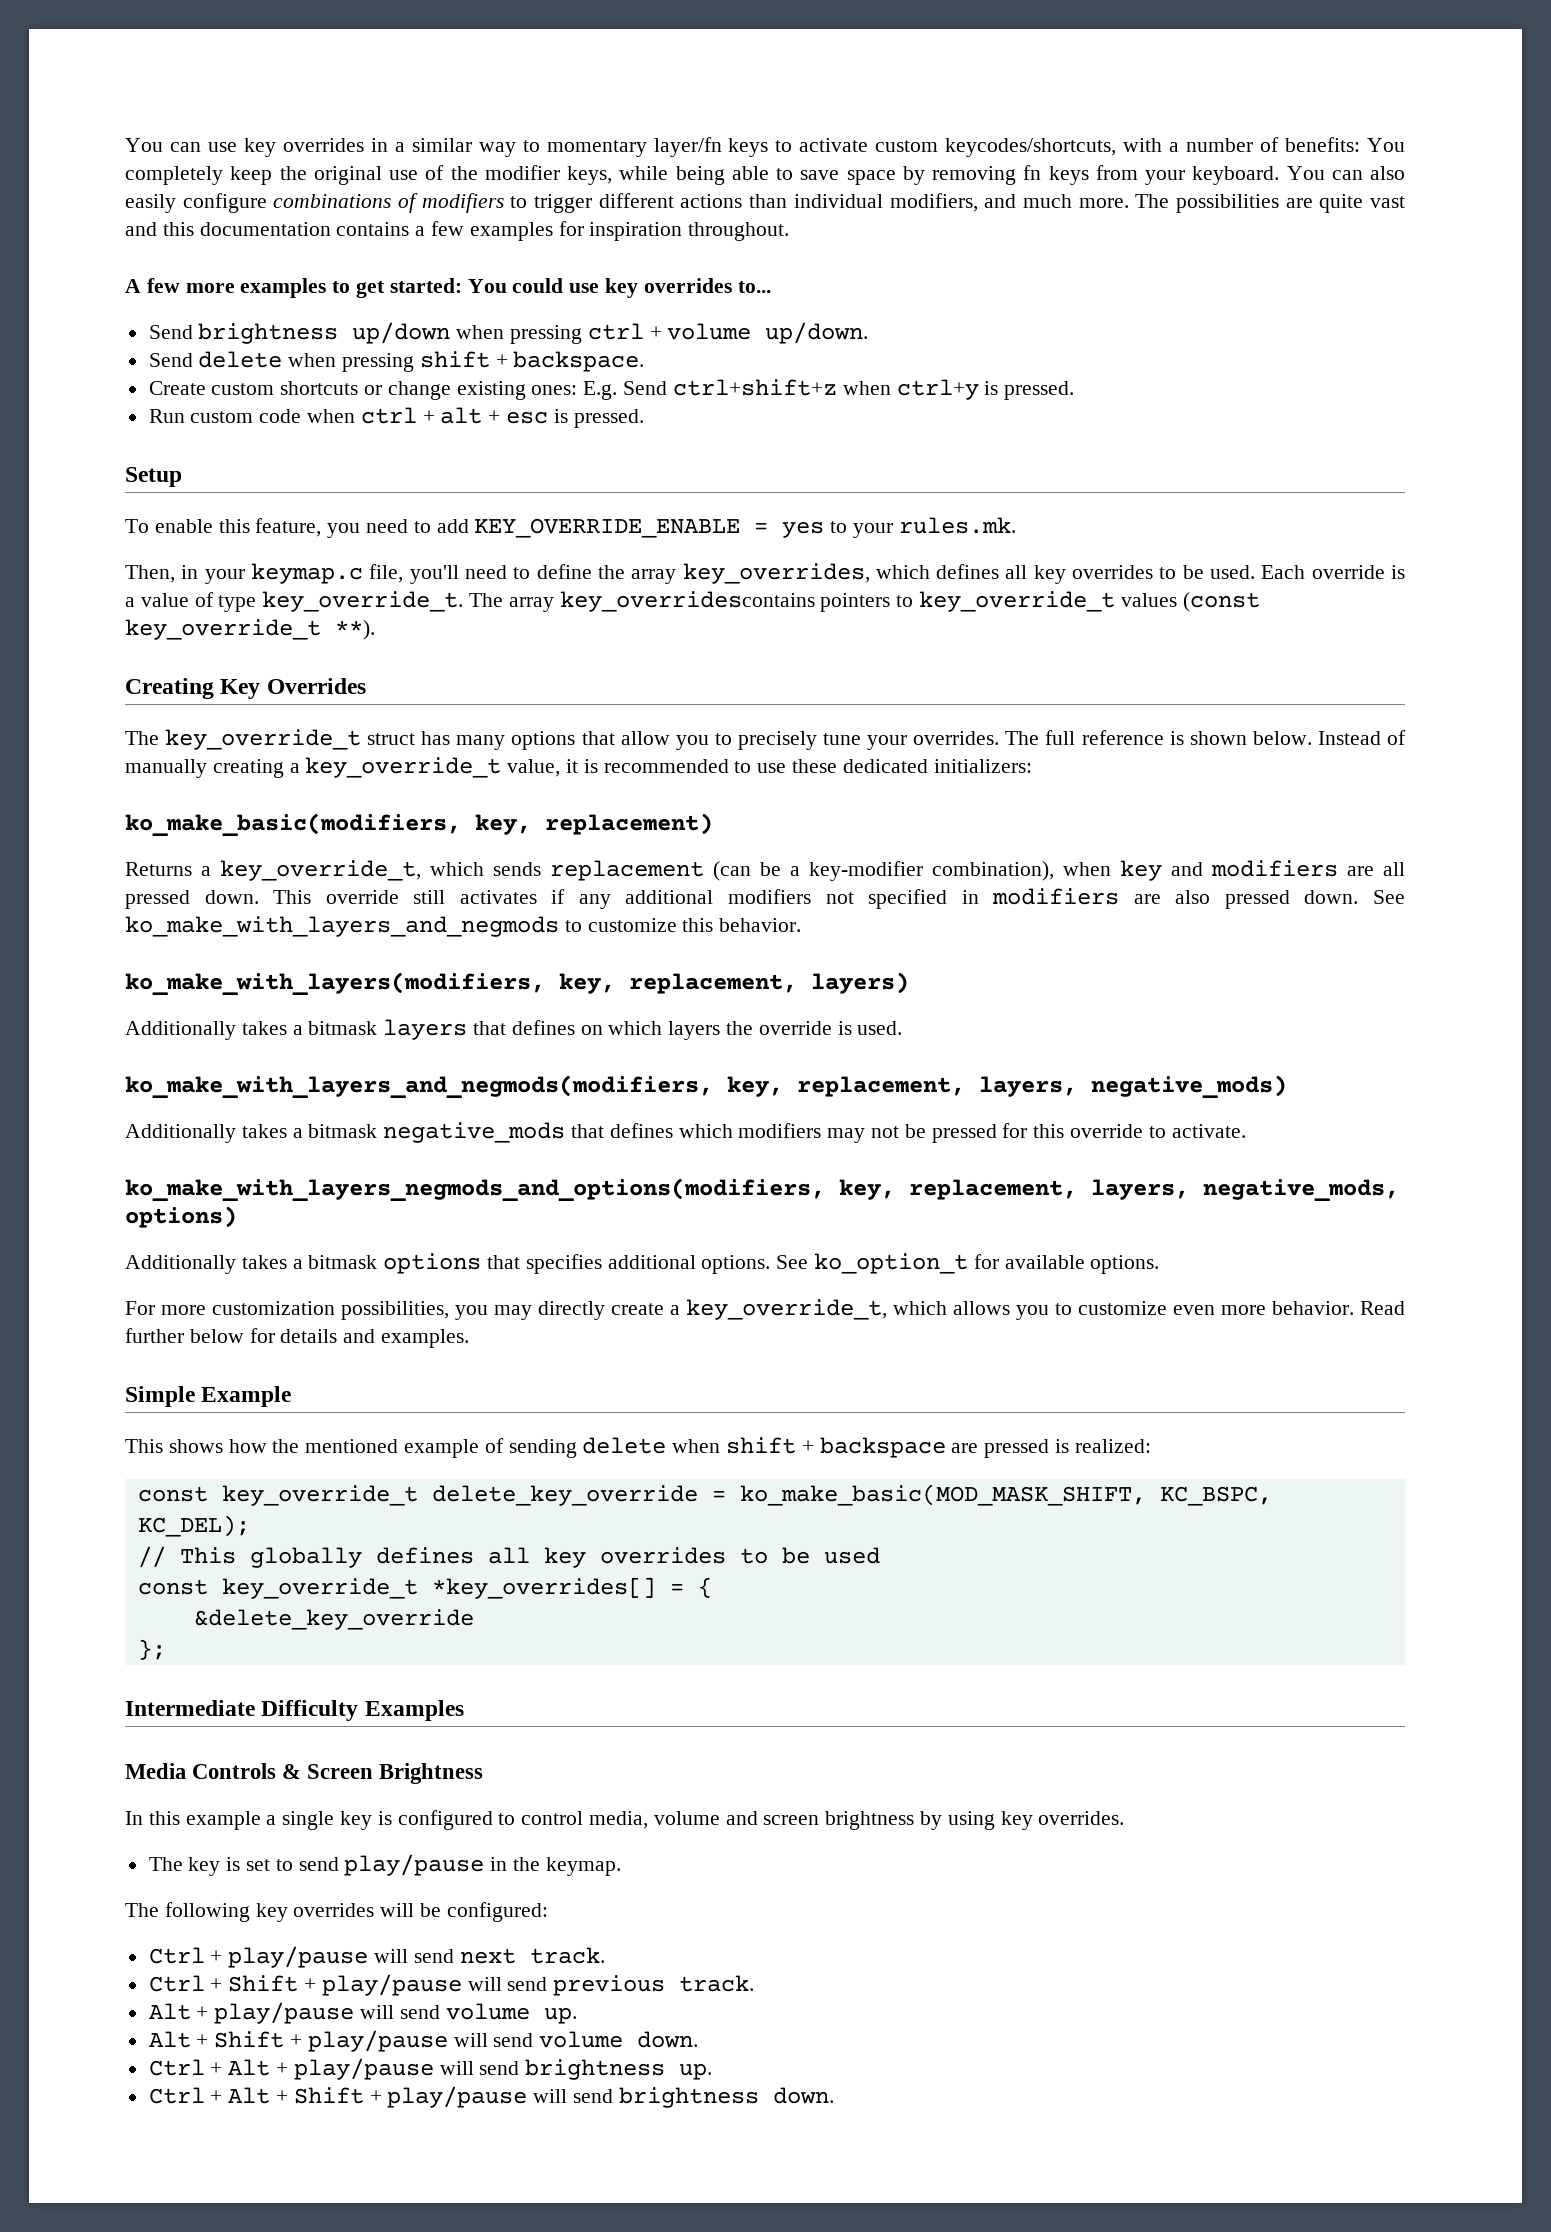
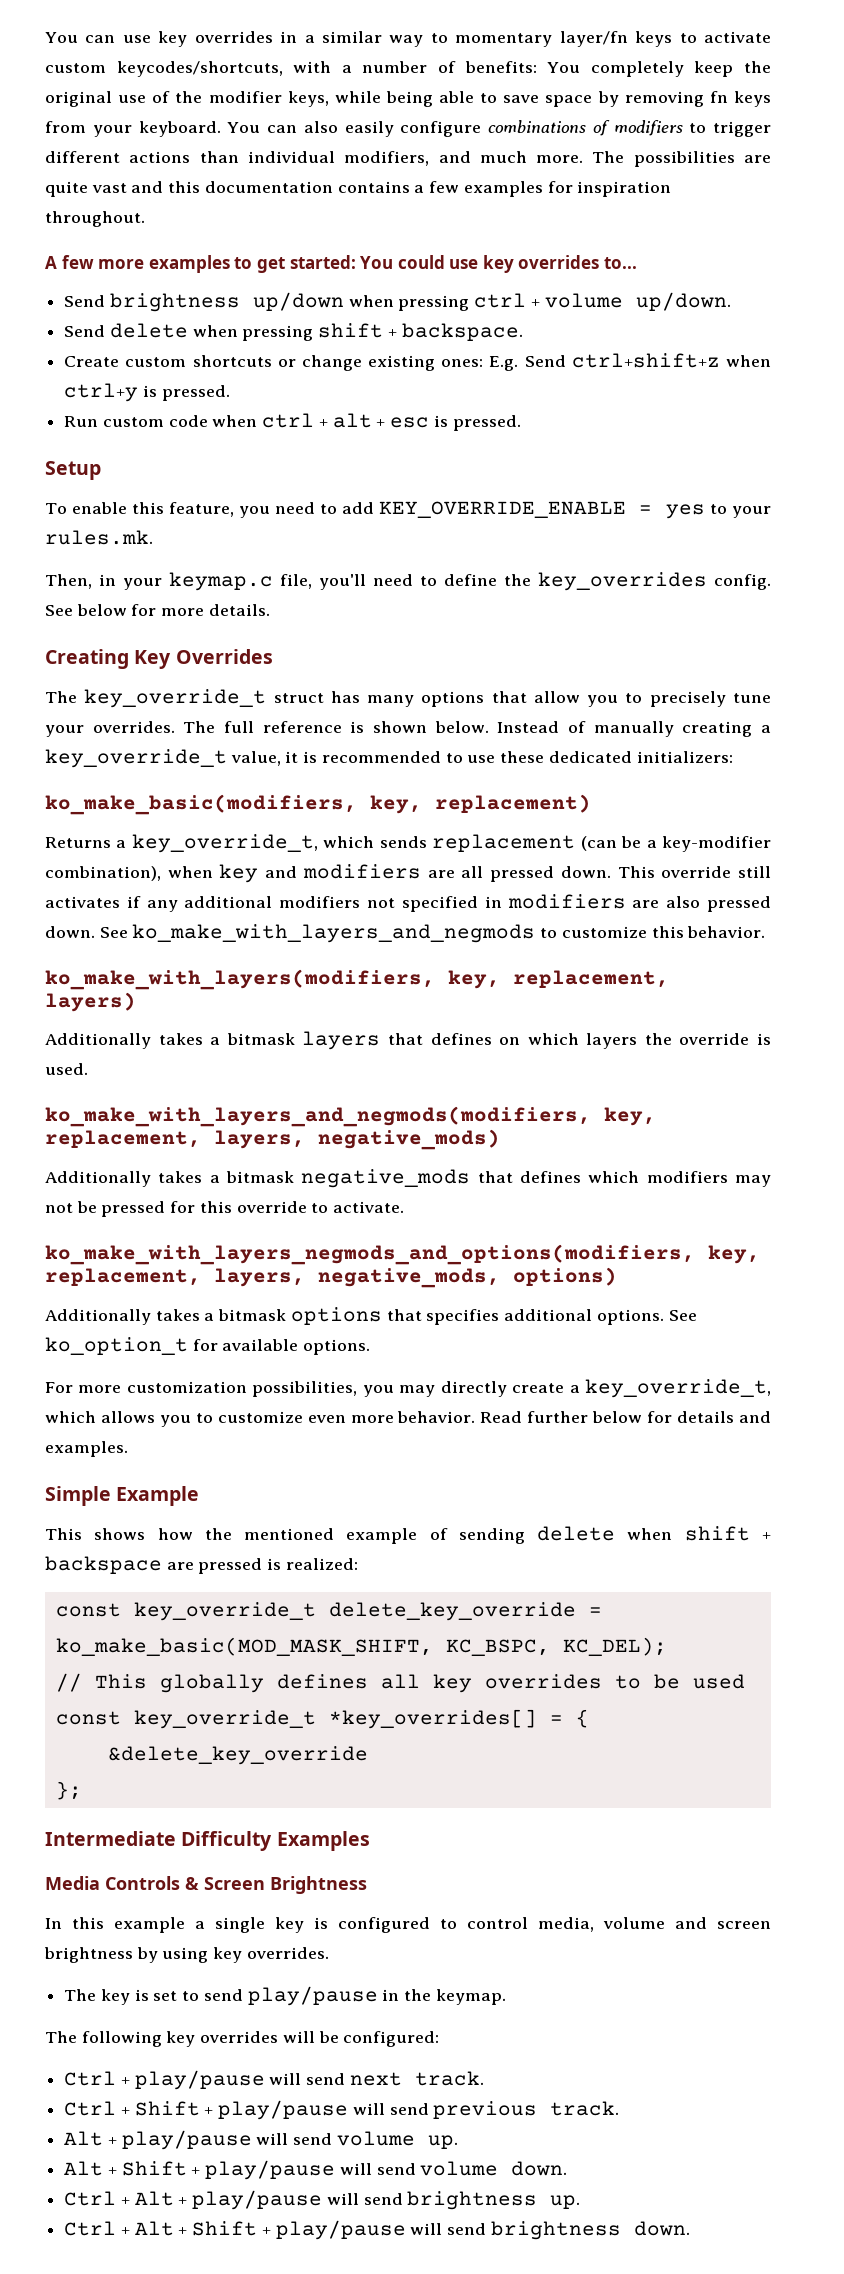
[631,563,1405,584] [125,591,1260,612] [125,619,375,640] array key_overrides, which defines all key overrides to be used. Each override is a value of type key_override_t. The array key_overridescontains pointers to key_override_t values (const key_override_t **). -> [538,572,771,591] [45,604,270,616] key_overrides config. See below for more details.

